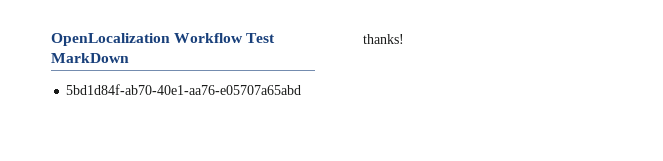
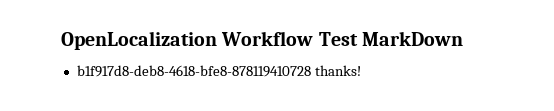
[66,84,302,95] 5bd1d84f-ab70-40e1-aa76-e05707a65abd -> [76,65,311,77] b1f917d8-deb8-4618-bfe8-878119410728

